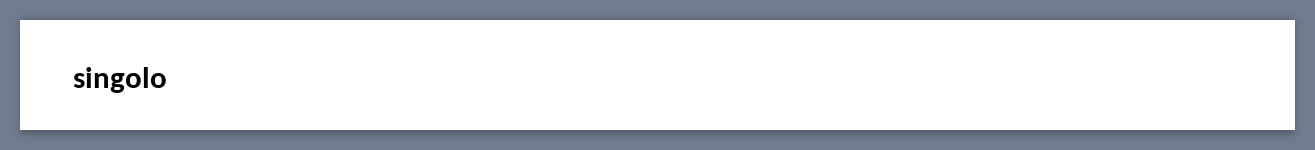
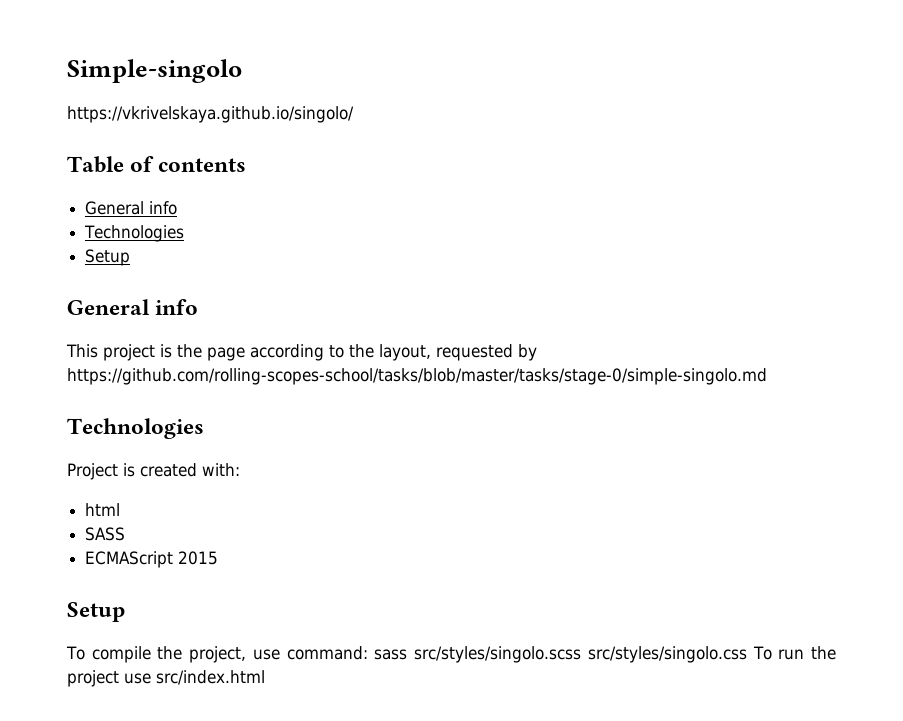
[73,67,167,93] singolo -> [67,59,242,83] [67,106,354,123] [67,156,247,173] [85,201,178,215] [84,225,185,242] [85,249,131,266] [67,299,199,315] [66,344,537,361] [67,368,767,385] [67,418,204,439] [67,463,240,480] [85,503,121,516] [85,527,126,541] [85,551,219,568] [67,602,125,622] [66,646,836,663] [67,670,265,687] Simple-singolo // https://vkrivelskaya.github.io/singolo/ // Table of contents // General info // Technologies // Setup // General info // This project is the page according to the layout, requested by https://github.com/rolling-scopes-school/tasks/blob/master/tasks/stage-0/simple-singolo.md // Technologies // Project is created with: // html // SASS // ECMAScript 2015 // Setup // To compile the project, use command: sass src/styles/singolo.scss src/styles/singolo.css To run the project use src/index.html

